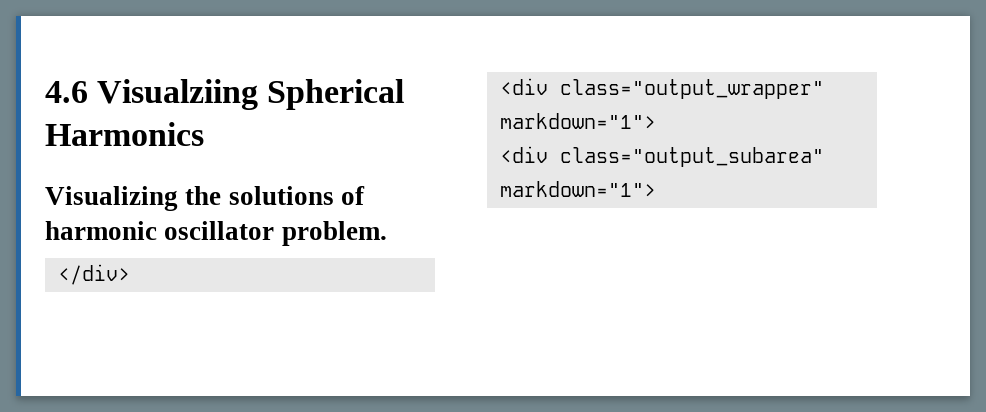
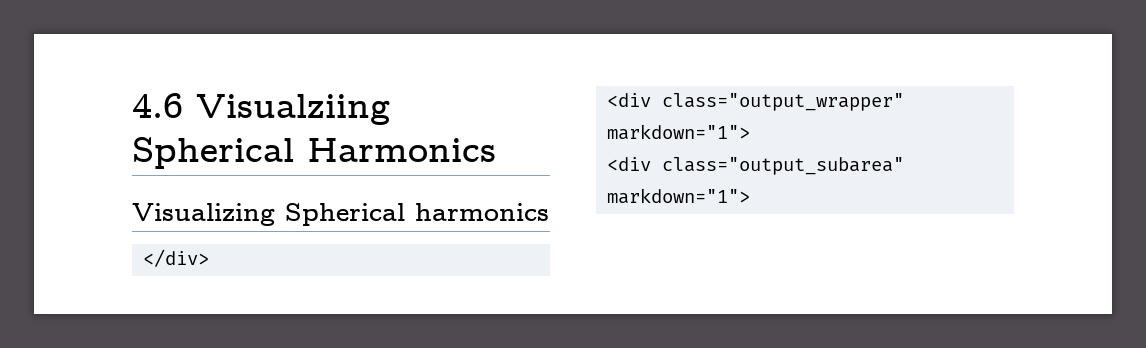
[185,186,365,205] [45,221,387,246] the solutions of harmonic oscillator problem. -> [285,203,549,226] Spherical harmonics

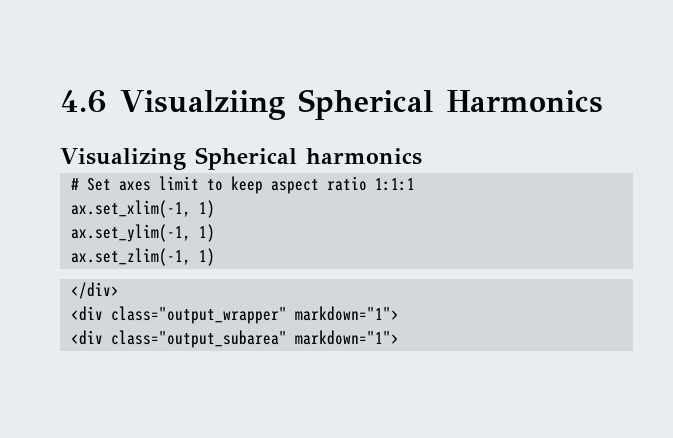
(549, 212) none -> [70,176,415,194] [70,200,215,218] [70,224,215,242] [70,248,215,266] // # Set axes limit to keep aspect ratio 1:1:1 // ax.set_xlim(-1, 1) // ax.set_ylim(-1, 1) // ax.set_zlim(-1, 1)

